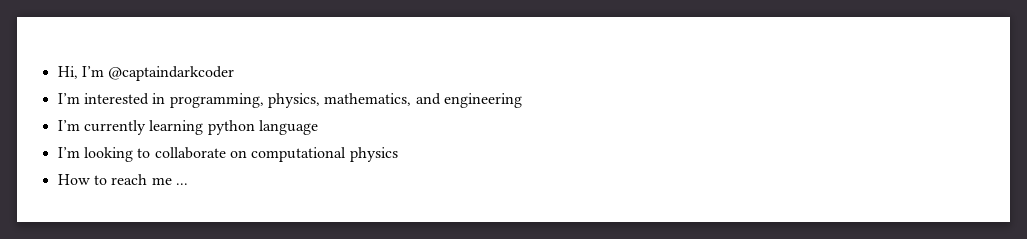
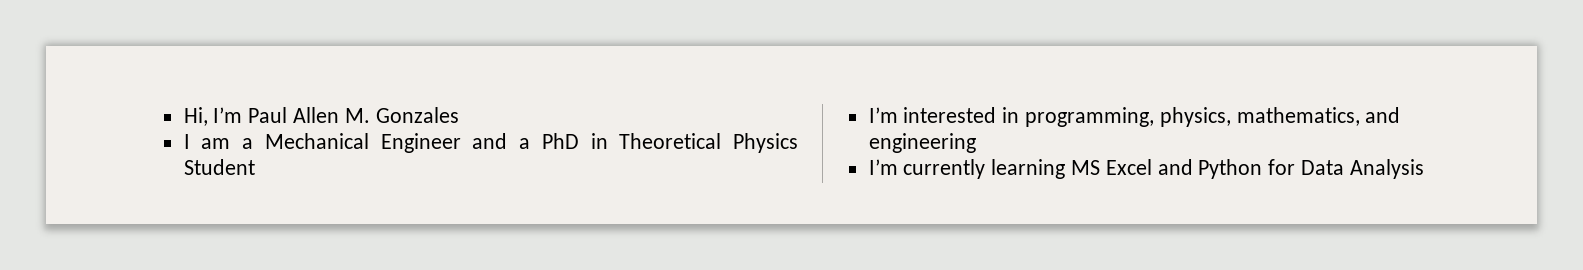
[108,66,235,81] @captaindarkcoder -> [248,107,459,123] [183,133,799,153] [183,159,255,175] Paul Allen M. Gonzales // I am a Mechanical Engineer and a PhD in Theoretical Physics Student
[207,120,318,135] [57,147,398,162] [57,174,188,185] python language // I’m looking to collaborate on computational physics // How to reach me ... -> [1071,159,1424,179] MS Excel and Python for Data Analysis

